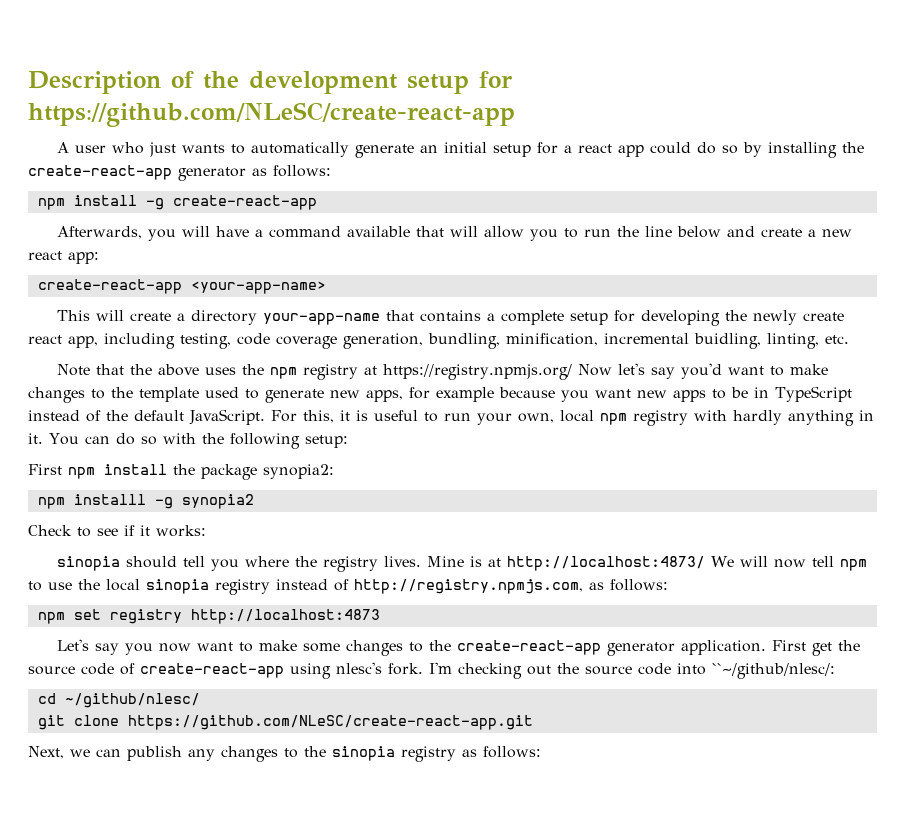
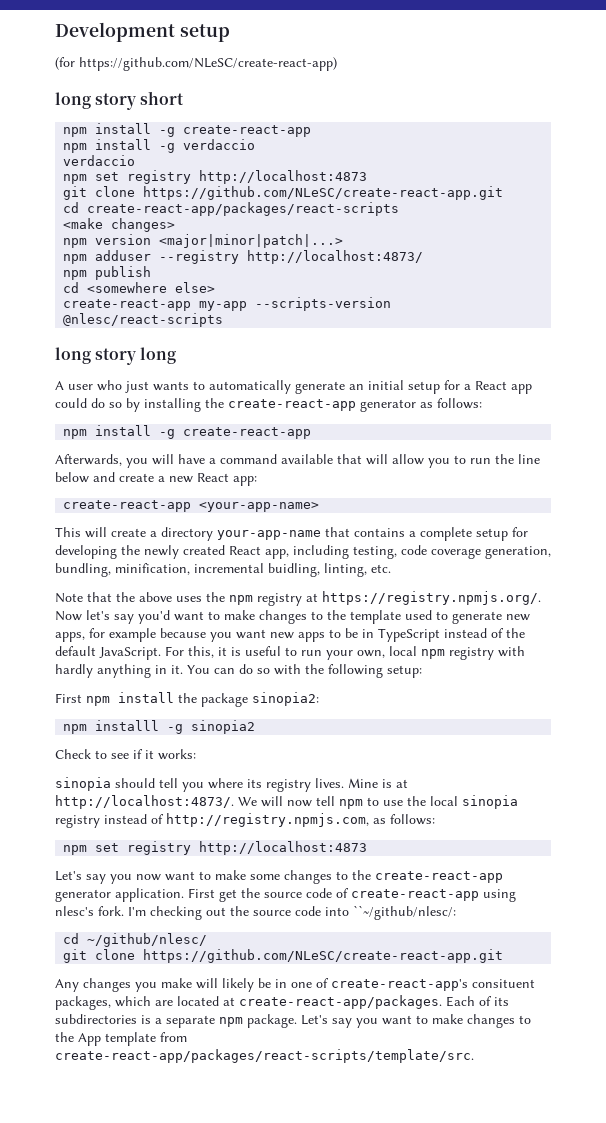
[28,71,513,94] [28,102,515,127] Description of the development setup for https://github.com/NLeSC/create-react-app -> [55,22,230,42] [55,57,337,71] [55,91,185,110] [63,123,312,137] [63,139,256,153] [63,155,136,166] [63,170,368,184] [63,186,504,200] [63,202,400,216] [63,218,176,232] [63,234,344,248] [63,250,424,264] [63,266,152,280] [63,282,216,293] [63,297,392,311] [63,313,224,327] [55,347,177,365] Development setup // (for https://github.com/NLeSC/create-react-app) // long story short // npm install -g create-react-app // npm install -g verdaccio // verdaccio // npm set registry http://localhost:4873 // git clone https://github.com/NLeSC/create-react-app.git // cd create-react-app/packages/react-scripts // <make changes> // npm version <major|minor|patch|...> // npm adduser --registry http://localhost:4873/ // npm publish // cd <somewhere else> // create-react-app my-app --scripts-version @nlesc/react-scripts // long story long
[578,144,613,153] react -> [475,381,507,390] React
[28,251,62,260] react -> [197,473,229,482] React
[803,312,845,321] [28,335,62,344] create react -> [183,545,261,555] created React
[383,364,573,380] https://registry.npmjs.org/ -> [322,591,541,605] https://registry.npmjs.org/.
[263,464,334,479] synopia2: -> [252,692,319,706] sinopia2:
[181,494,254,509] synopia2 -> [191,720,256,734] sinopia2
[295,556,318,567] the -> [247,779,262,788] its
[507,556,706,571] http://localhost:4873/ -> [55,795,234,809] http://localhost:4873/.
[28,746,541,762] Next, we can publish any changes to the sinopia registry as follows: -> [55,978,535,992] [55,995,509,1010] [55,1014,531,1028] [55,1032,187,1046] [55,1049,474,1063] Any changes you make will likely be in one of create-react-app's consituent packages, which are located at create-react-app/packages. Each of its subdirectories is a separate npm package. Let's say you want to make changes to the App template from create-react-app/packages/react-scripts/template/src.

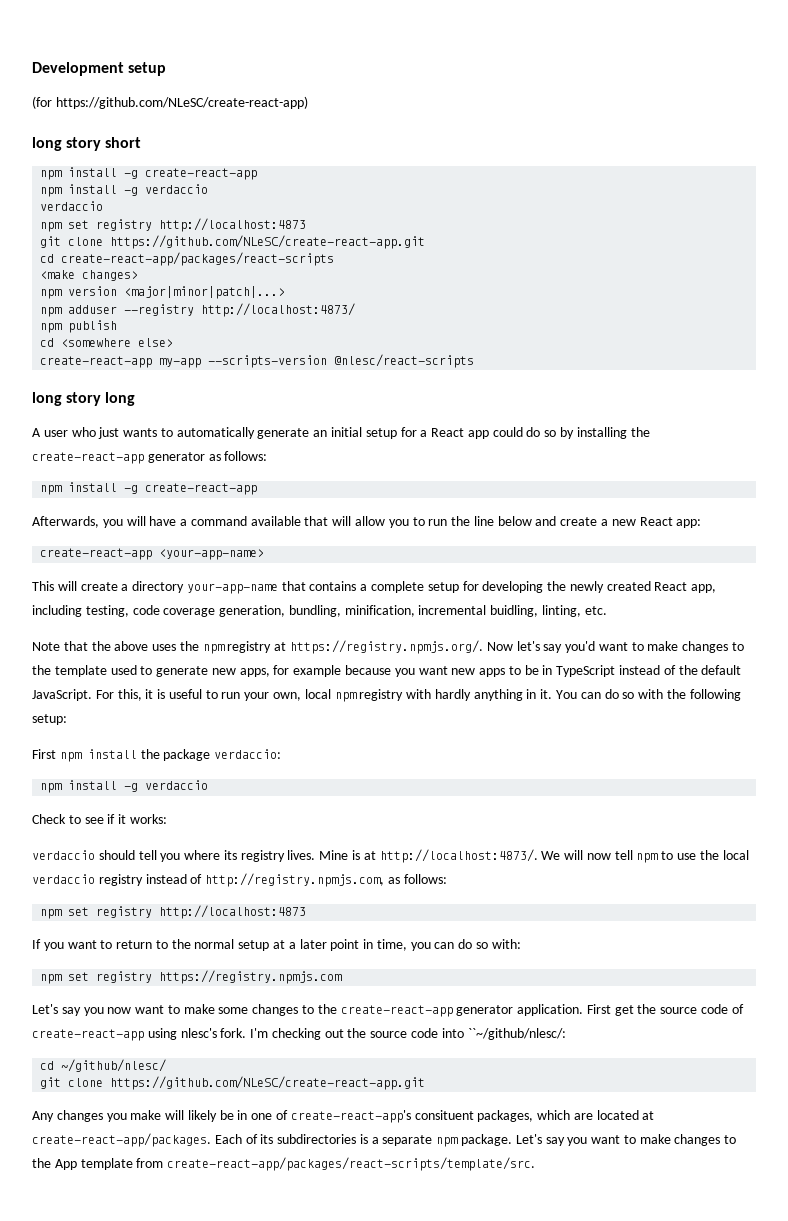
[252,692,319,706] [63,720,256,734] sinopia2: // npm installl -g sinopia2 -> [214,749,282,759] [40,780,209,793] verdaccio: // npm install -g verdaccio
[55,777,111,791] sinopia -> [32,850,95,860] verdaccio
[462,795,518,809] sinopia -> [32,874,95,884] verdaccio
(368, 848) none -> [32,939,521,951] [40,970,343,984] // If you want to return to the normal setup at a later point in time, you can do so with: // npm set registry https://registry.npmjs.com

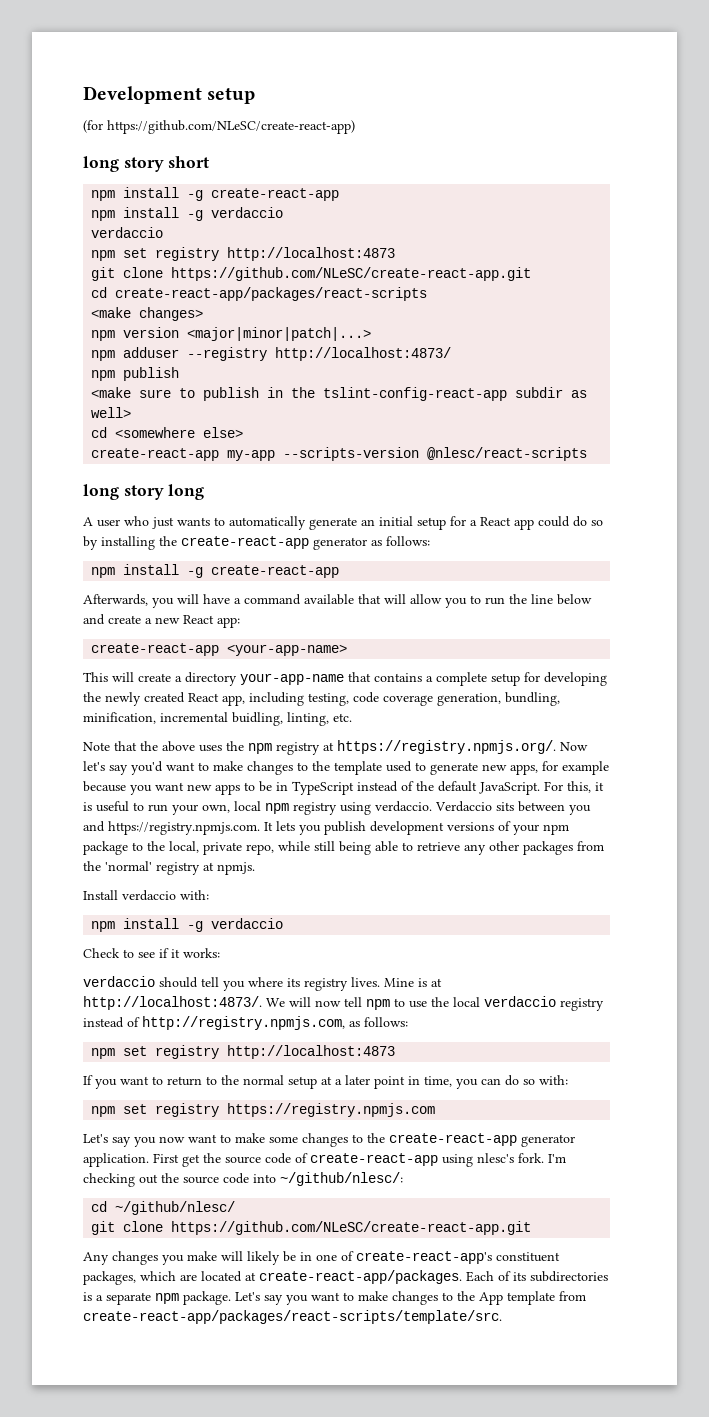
(118, 326) none -> [91,387,588,401] [91,407,132,418] // <make sure to publish in the tslint-config-react-app subdir as well>
[406,689,741,701] [32,714,67,725] [32,749,282,762] with hardly anything in it. You can do so with the following setup: // First npm install the package verdaccio: -> [340,801,591,815] [83,821,569,835] [83,841,604,855] [83,861,255,875] [83,890,209,901] using verdaccio. Verdaccio sits between you and https://registry.npmjs.com. It lets you publish development versions of your npm package to the local, private repo, while still being able to retrieve any other packages from the 'normal' registry at npmjs. // Install verdaccio with:
[467,1028,566,1040] ``~/github/nlesc/: -> [280,1172,403,1186] ~/github/nlesc/:
[414,1110,474,1120] consituent -> [496,1252,560,1262] constituent

